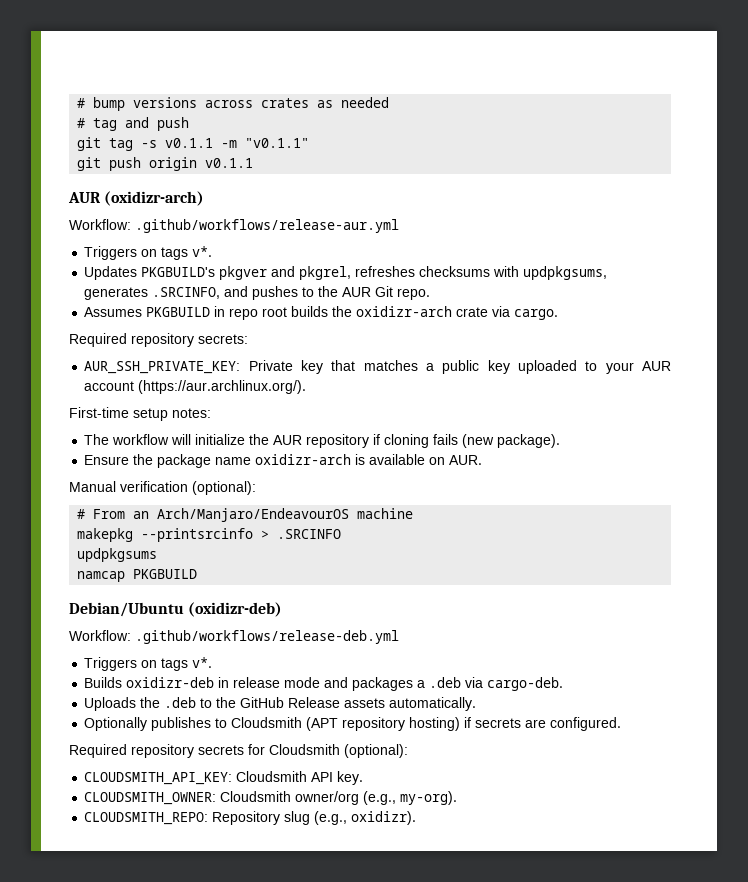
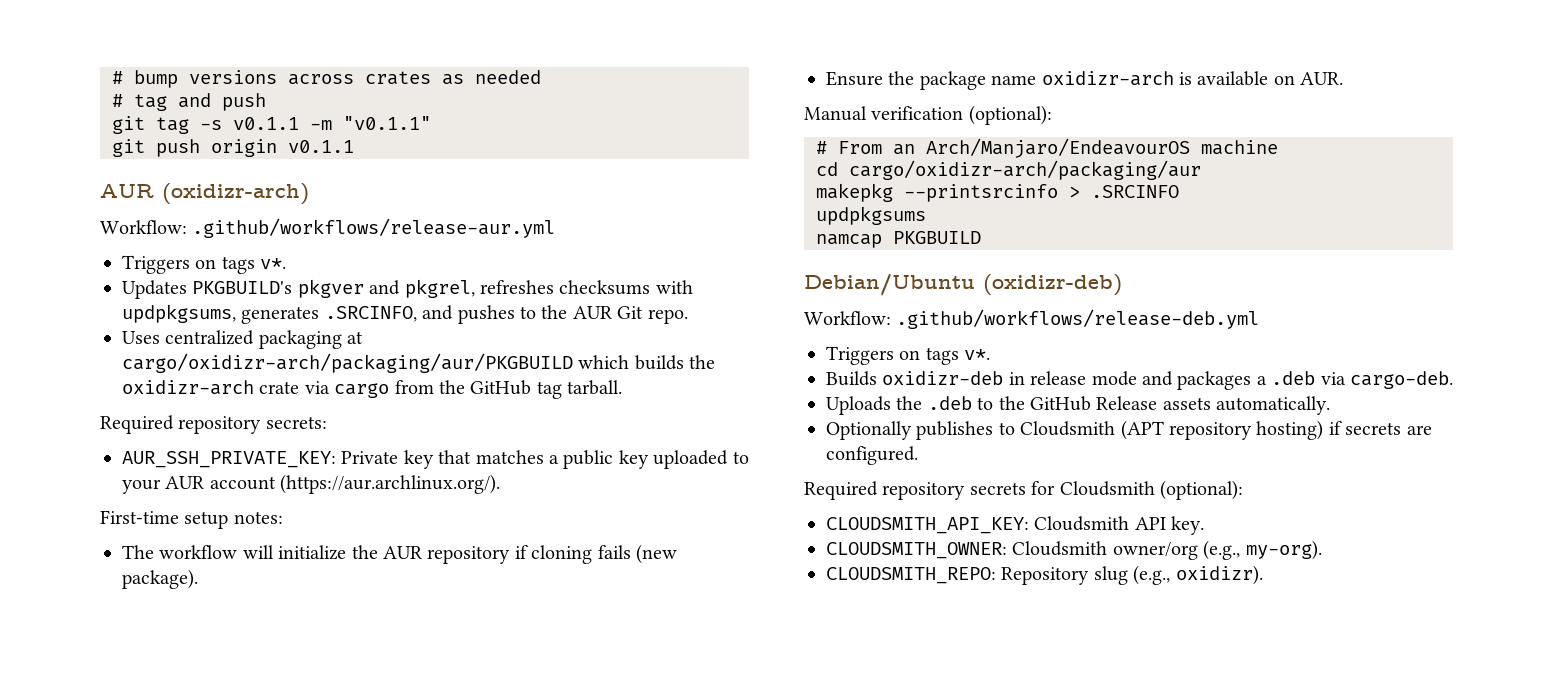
[84,306,288,320] Assumes PKGBUILD in repo root -> [122,330,364,349] [122,353,630,373] Uses centralized packaging at cargo/oxidizr-arch/packaging/aur/PKGBUILD which
[514,309,559,320] cargo. -> [334,380,623,399] cargo from the GitHub tag tarball.
(414, 513) none -> [816,160,1201,180] // cd cargo/oxidizr-arch/packaging/aur

